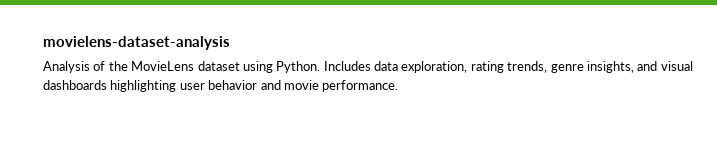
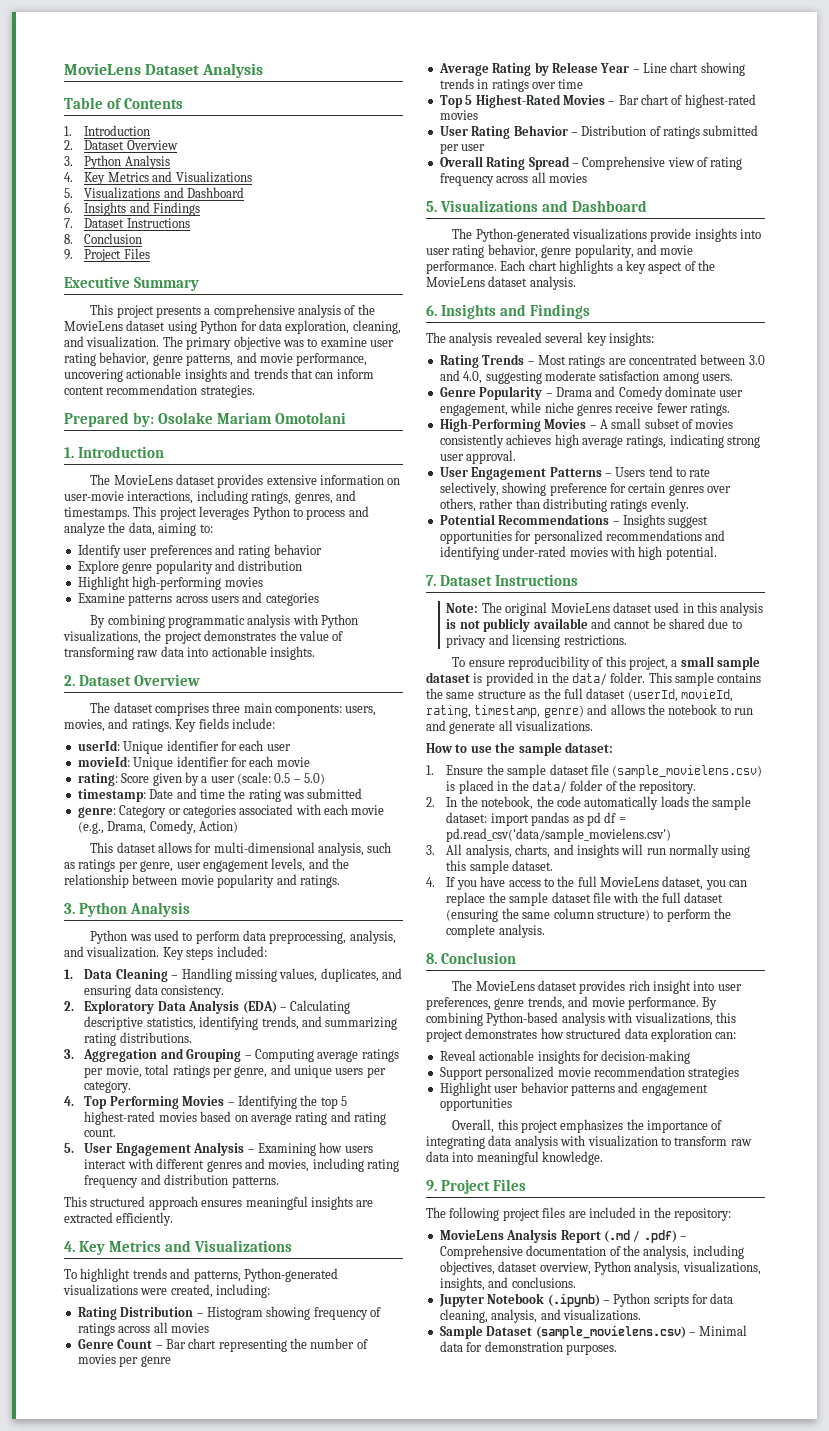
[43,36,230,50] [43,61,90,73] movielens-dataset-analysis // Analysis -> [64,63,264,78] [64,97,183,109] [64,125,151,136] [64,140,178,150] [64,155,170,169] [64,171,252,185] [64,187,245,199] [64,202,201,216] [64,218,190,228] [64,233,143,244] [64,248,150,262] [64,276,199,291] [90,304,342,318] MovieLens Dataset Analysis // Table of Contents // 1. Introduction // 2. Dataset Overview // 3. Python Analysis // 4. Key Metrics and Visualizations // 5. Visualizations and Dashboard // 6. Insights and Findings // 7. Dataset Instructions // 8. Conclusion // 9. Project Files // Executive Summary // This project presents a comprehensive analysis
[276,61,693,73] [43,80,399,92] Python. Includes data exploration, rating trends, genre insights, and visual dashboards highlighting user behavior and movie performance. -> [200,320,401,334] [64,336,394,350] [64,352,368,366] [64,368,374,382] [64,384,255,398] [64,412,346,427] [64,446,164,458] [90,474,401,488] [64,490,356,504] [64,506,369,520] [64,522,213,536] [77,544,322,558] [77,560,303,574] [77,576,263,590] [77,592,319,606] [90,614,359,628] [63,630,344,644] [64,646,315,660] [64,674,200,686] [90,702,377,716] [64,718,275,732] [77,740,291,754] [77,756,310,770] [77,772,326,786] [77,788,363,802] [77,804,385,818] [77,820,238,834] [90,842,392,856] [64,858,349,872] [64,874,340,888] [64,902,190,917] [90,930,396,944] [64,946,267,960] [64,968,403,982] [84,984,225,998] [64,1000,351,1014] [84,1016,398,1030] [84,1032,192,1046] [64,1048,399,1062] [84,1064,386,1078] [84,1081,132,1093] [64,1095,348,1109] [84,1111,387,1125] [84,1128,117,1137] [64,1142,373,1156] [84,1158,400,1172] [84,1174,279,1188] [64,1196,374,1210] [64,1212,174,1226] [64,1240,292,1255] [64,1268,338,1282] [63,1284,271,1298] [77,1306,381,1320] [77,1322,209,1336] [77,1338,368,1352] [77,1354,171,1367] [438,62,745,76] [439,78,584,92] [439,94,756,108] [439,110,478,120] [439,125,759,139] [439,143,486,154] [439,156,743,170] [439,172,587,186] [426,200,647,212] [452,228,762,242] [426,244,694,258] [426,260,715,274] [426,276,576,290] [426,304,590,319] [426,332,654,346] [439,354,765,368] [439,370,733,384] [439,386,744,400] [439,402,730,416] [439,418,734,432] [439,434,760,448] [439,450,517,464] [439,466,711,480] [439,482,731,496] [439,498,689,512] [439,514,709,528] [439,530,726,544] [439,546,717,560] [426,574,578,586] [446,602,764,616] [446,618,742,632] [446,634,627,648] [452,656,761,670] [426,672,762,686] [426,688,733,702] [426,704,753,718] [426,720,594,734] [426,742,613,756] [426,764,763,778] [446,780,697,794] [426,796,752,810] [446,812,626,826] [446,828,672,842] [426,844,751,858] [446,860,554,874] [426,876,748,890] [446,892,724,906] [446,908,732,922] [446,924,545,938] [426,952,516,964] [452,980,742,994] [426,996,718,1010] [426,1012,736,1026] [426,1028,737,1042] [439,1050,691,1064] [439,1066,740,1080] [439,1082,708,1096] [439,1098,512,1111] [452,1119,723,1133] [426,1135,752,1149] [426,1151,604,1165] [426,1179,526,1194] [426,1207,731,1221] [439,1229,687,1243] [439,1245,744,1259] [439,1261,761,1275] [439,1277,576,1291] [438,1293,734,1307] [439,1309,641,1323] [439,1325,748,1339] [439,1341,617,1355] Python for data exploration, cleaning, and visualization. The primary objective was to examine user rating behavior, genre patterns, and movie performance, uncovering actionable insights and trends that can inform content recommendation strategies. // Prepared by: Osolake Mariam Omotolani // 1. Introduction // The MovieLens dataset provides extensive information on user-movie interactions, including ratings, genres, and timestamps. This project leverages Python to process and analyze the data, aiming to: // Identify user preferences and rating behavior // Explore genre popularity and distribution // Highlight high-performing movies // Examine patterns across users and categories // By combining programmatic analysis with Python visualizations, the project demonstrates the value of transforming raw data into actionable insights. // 2. Dataset Overview // The dataset comprises three main components: users, movies, and ratings. Key fields include: // userId: Unique identifier for each user // movieId: Unique identifier for each movie // rating: Score given by a user (scale: 0.5 – 5.0) // timestamp: Date and time the rating was submitted // genre: Category or categories associated with each movie (e.g., Drama, Comedy, Action) // This dataset allows for multi-dimensional analysis, such as ratings per genre, user engagement levels, and the relationship between movie popularity and ratings. // 3. Python Analysis // Python was used to perform data preprocessing, analysis, and visualization. Key steps included: // 1. Data Cleaning – Handling missing values, duplicates, and ensuring data consistency. // 2. Exploratory Data Analysis (EDA) – Calculating descriptive statistics, identifying trends, and summarizing rating distributions. // 3. Aggregation and Grouping – Computing average ratings per movie, total ratings per genre, and unique users per category. // 4. Top Performing Movies – Identifying the top 5 highest-rated movies based on average rating and rating count. // 5. User Engagement Analysis – Examining how users interact with different genres and movies, including rating frequency and distribution patterns. // This structured approach ensures meaningful insights are extracted efficiently. // 4. Key Metrics and Visualizations // To highlight trends and patterns, Python-generated visualizations were created, including: // Rating Distribution – Histogram showing frequency of ratings across all movies // Genre Count – Bar chart representing the number of movies per genre // Average Rating by Release Year – Line chart showing trends in ratings over time // Top 5 Highest-Rated Movies – Bar chart of highest-rated movies // User Rating Behavior – Distribution of ratings submitted per user // Overall Rating Spread – Comprehensive view of rating frequency across all movies // 5. Visualizations and Dashboard // The Python-generated visualizations provide insights into user rating behavior, genre popularity, and movie performance. Each chart highlights a key aspect of the MovieLens dataset analysis. // 6. Insights and Findings // The analysis revealed several key insights: // Rating Trends – Most ratings are concentrated between 3.0 and 4.0, suggesting moderate satisfaction among users. // Genre Popularity – Drama and Comedy dominate user engagement, while niche genres receive fewer ratings. // High-Performing Movies – A small subset of movies consistently achieves high average ratings, indicating strong user approval. // User Engagement Patterns – Users tend to rate selectively, showing preference for certain genres over others, rather than distributing ratings evenly. // Potential Recommendations – Insights suggest opportunities for personalized recommendations and identifying under-rated movies with high potential. // 7. Dataset Instructions // Note: The original MovieLens dataset used in this analysis is not publicly available and cannot be shared due to privacy and licensing restrictions. // To ensure reproducibility of this project, a small sample dataset is provided in the data/ folder. This sample contains the same structure as the full dataset (userId, movieId, rating, timestamp, genre) and allows the notebook to run and generate all visualizations. // How to use the sample dataset: // 1. Ensure the sample dataset file (sample_movielens.csv) is placed in the data/ folder of the repository. // 2. In the notebook, the code automatically loads the sample dataset: import pandas as pd df = pd.read_csv('data/sample_movielens.csv') // 3. All analysis, charts, and insights will run normally using this sample dataset. // 4. If you have access to the full MovieLens dataset, you can replace the sample dataset file with the full dataset (ensuring the same column structure) to perform the complete analysis. // 8. Conclusion // The MovieLens dataset provides rich insight into user preferences, genre trends, and movie performance. By combining Python-based analysis with visualizations, this project demonstrates how structured data exploration can: // Reveal actionable insights for decision-making // Support personalized movie recommendation strategies // Highlight user behavior patterns and engagement opportunities // Overall, this project emphasizes the importance of integrating data analysis with visualization to transform raw data into meaningful knowledge. // 9. Project Files // The following project files are included in the repository: // MovieLens Analysis Report (.md / .pdf) – Comprehensive documentation of the analysis, including objectives, dataset overview, Python analysis, visualizations, insights, and conclusions. // Jupyter Notebook (.ipynb) – Python scripts for data cleaning, analysis, and visualizations. // Sample Dataset (sample_movielens.csv) – Minimal data for demonstration purposes.

